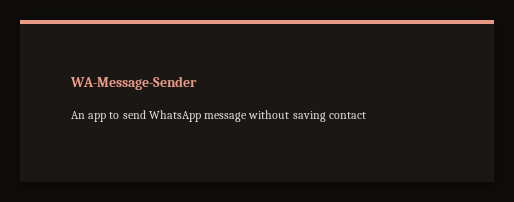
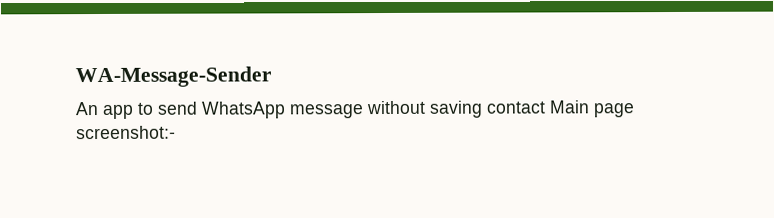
(366, 115) none -> [549,100,635,118] [76,125,176,140] Main page screenshot:-

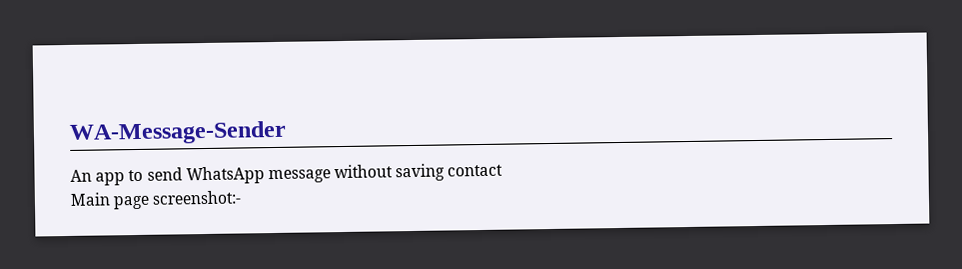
(546, 107) none -> (504, 170) //

